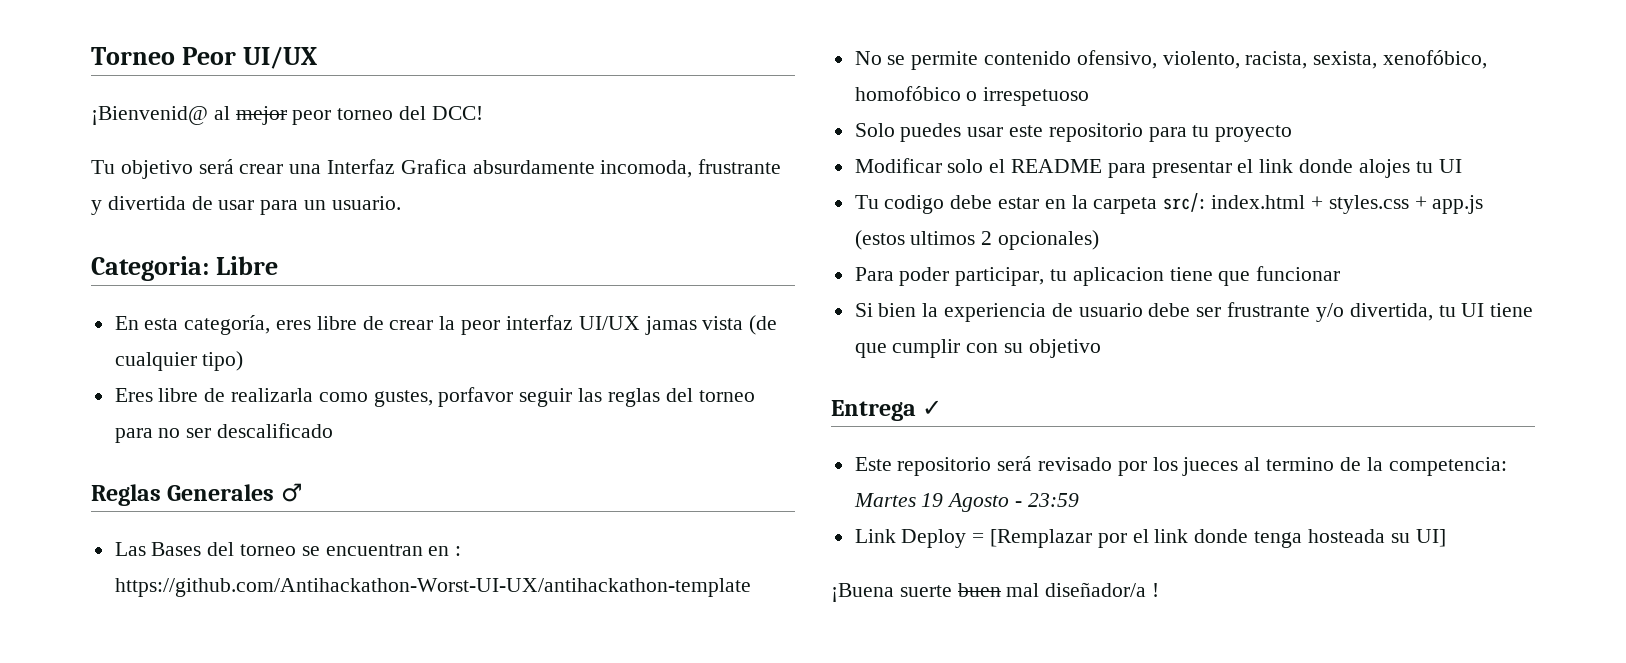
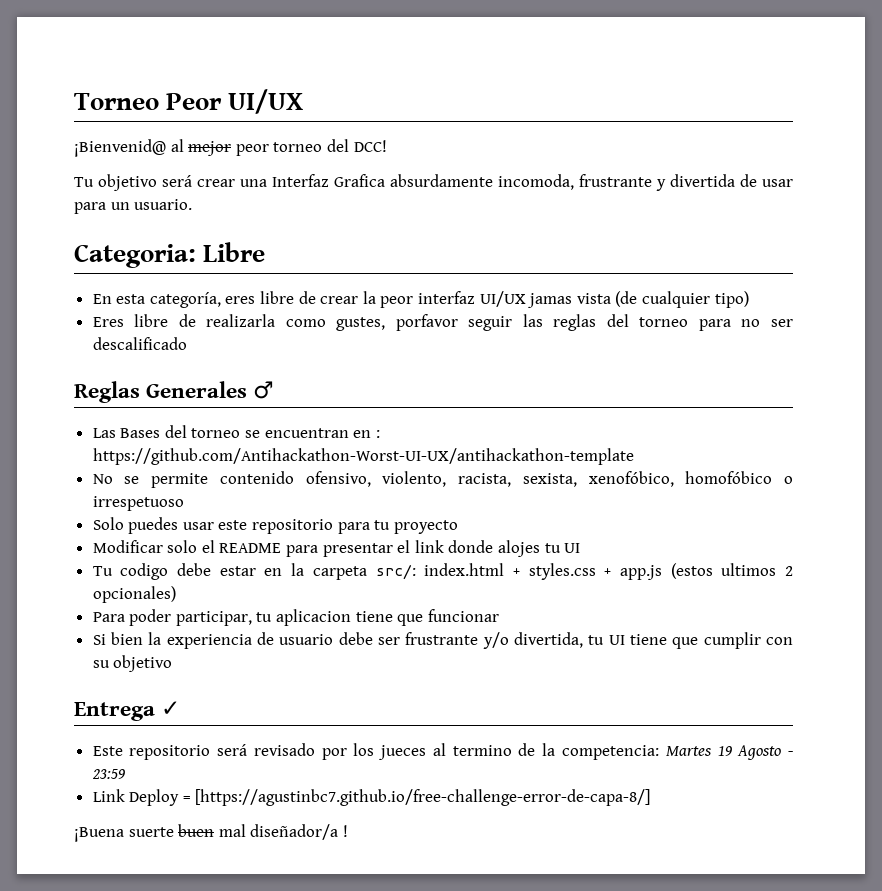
[990,529,1446,548] [Remplazar por el link donde tenga hosteada su UI] -> [195,789,651,806] [https://agustinbc7.github.io/free-challenge-error-de-capa-8/]

